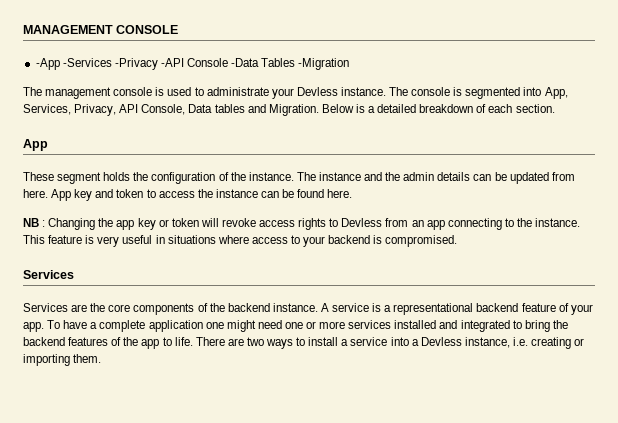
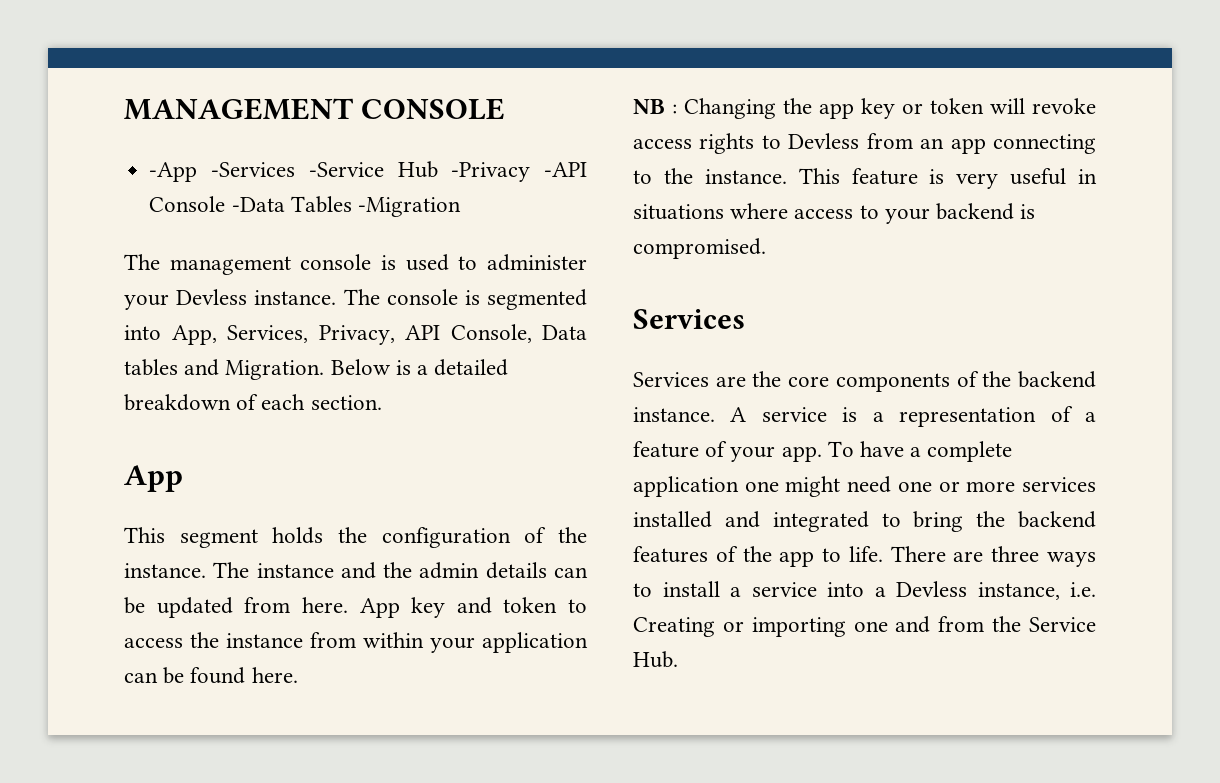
(112, 62) none -> [308,161,438,178] -Service Hub
[206,87,269,96] administrate -> [487,254,587,271] administer
[23,172,54,181] These -> [124,527,165,543] This
(258, 193) none -> [310,632,588,653] from within your application
[393,303,519,315] representational backend -> [899,406,1096,427] representation of a
[246,337,264,346] two -> [991,546,1040,562] three
[531,337,572,349] creating -> [633,617,715,637] Creating
[73,354,102,363] them. -> [853,616,1096,633] [633,651,678,668] one and from the Service Hub.

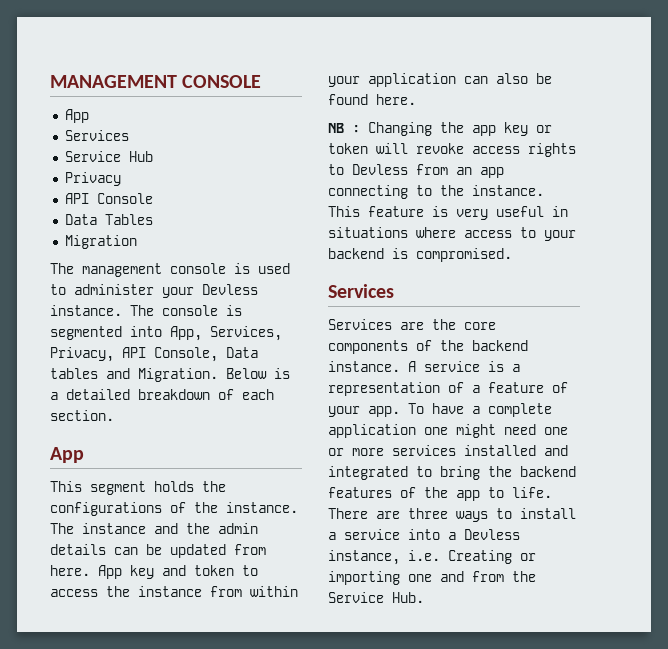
[149,162,384,182] -App -Services -Service -> [64,109,89,123] [64,130,129,141] [64,151,121,162] App // Services // Service
[451,162,587,182] -Privacy -API -> [64,172,121,186] [64,193,89,204] // Privacy // API
[231,197,285,212] -Data -> [64,214,97,225] // Data
[357,197,461,217] -Migration -> [64,235,137,249] // Migration
[381,527,511,548] configuration -> [50,502,162,516] configurations
(158, 677) none -> [496,73,528,84] also

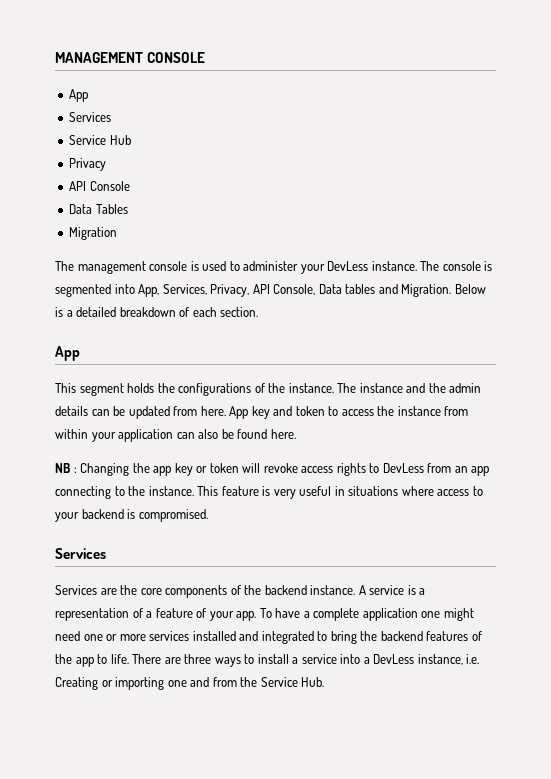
[202,284,258,295] Devless -> [327,261,369,271] DevLess
[352,164,408,175] Devless -> [382,463,424,473] DevLess
[464,529,520,540] Devless -> [373,654,415,664] DevLess

